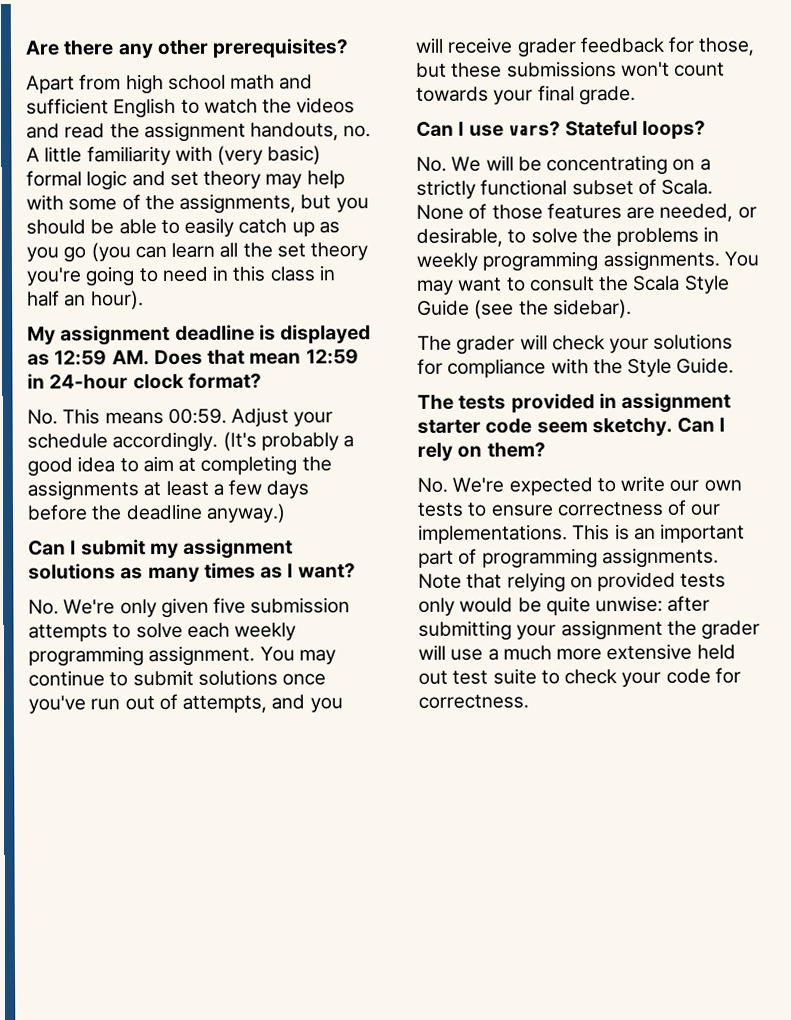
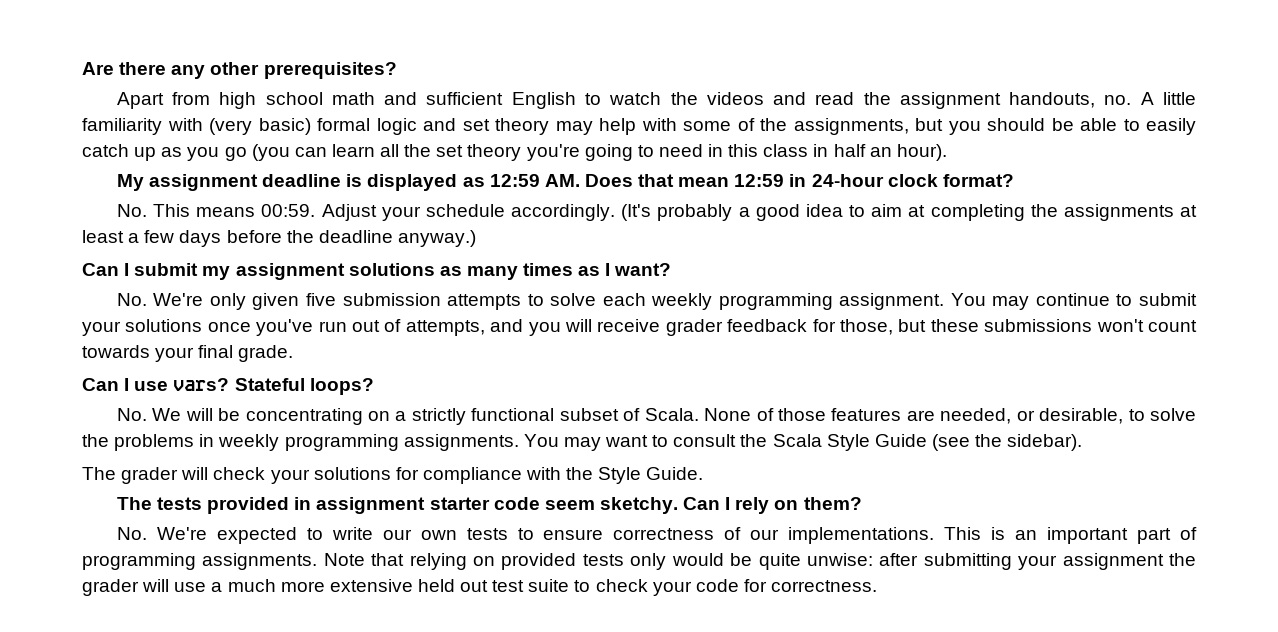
(194, 678) none -> [82,321,121,336] your

